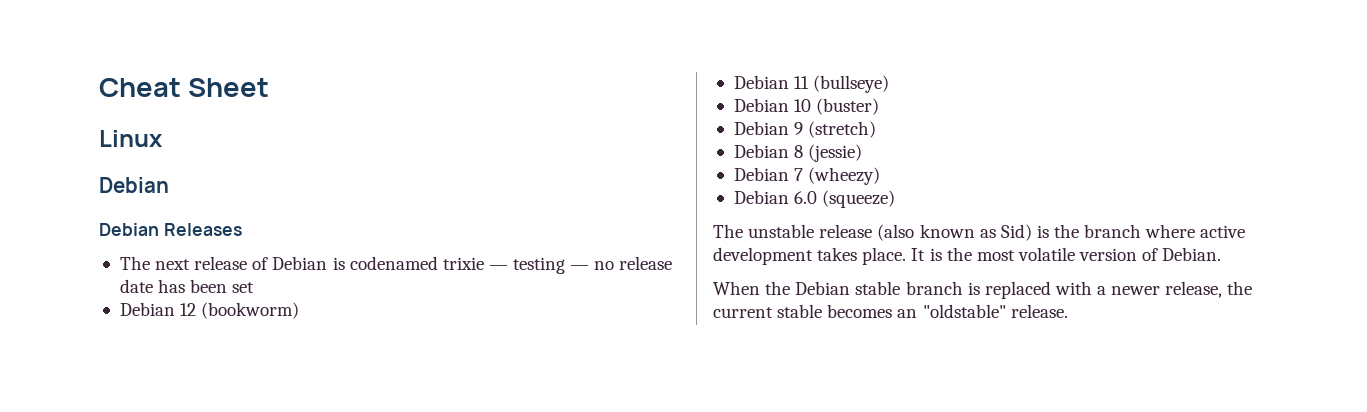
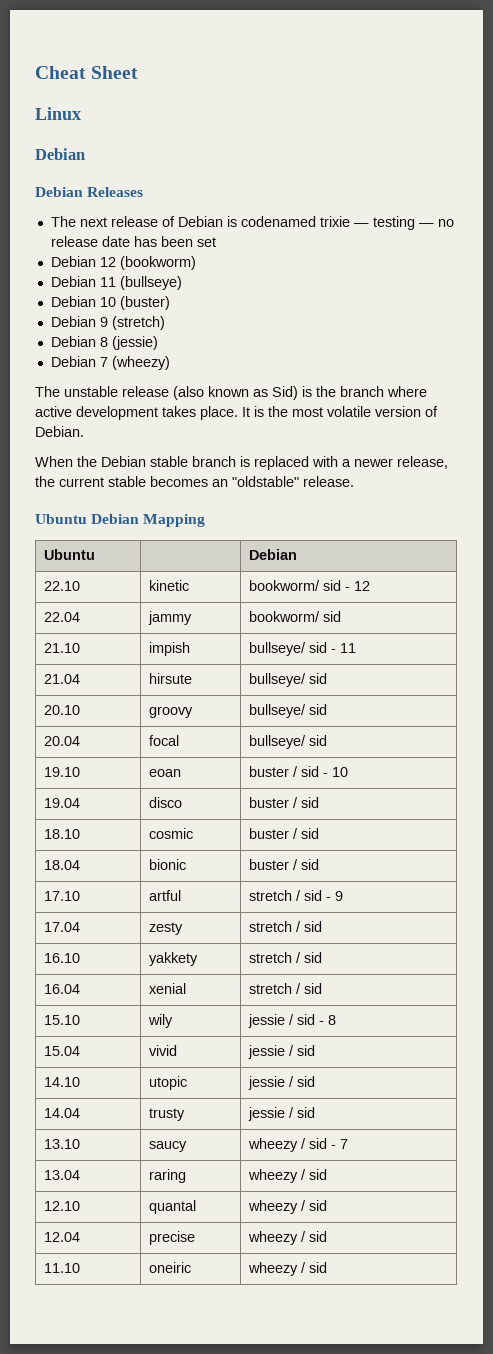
[733,190,896,208] // Debian 6.0 (squeeze) -> (170, 363) none
(1068, 311) none -> [35,514,206,527] [43,549,95,560] [248,549,297,560] [43,581,80,591] [148,580,189,591] [248,580,370,591] [43,612,80,622] [147,611,192,625] [248,611,341,622] [43,643,80,653] [148,642,190,656] [248,642,356,656] [43,674,80,684] [148,673,192,684] [248,673,327,687] [43,705,80,715] [148,706,193,718] [248,704,327,718] [43,736,80,746] [148,735,179,746] [248,735,327,749] [43,767,80,777] [148,769,181,777] [248,766,348,777] [43,798,80,808] [148,797,182,808] [248,797,319,808] [43,829,80,839] [148,828,193,839] [248,828,319,839] [43,860,80,870] [148,859,186,870] [248,859,319,870] [43,891,80,901] [148,890,181,901] [248,890,343,901] [43,922,80,932] [148,922,183,935] [248,921,322,932] [43,953,80,963] [148,952,198,966] [248,952,322,963] [43,984,80,994] [148,983,186,994] [248,983,322,994] [43,1015,80,1025] [147,1014,173,1028] [247,1014,336,1028] [43,1046,80,1056] [148,1045,177,1056] [247,1045,315,1059] [43,1077,80,1087] [148,1076,187,1090] [247,1076,315,1090] [43,1108,80,1118] [148,1108,185,1121] [247,1107,315,1121] [43,1139,80,1149] [148,1141,187,1152] [247,1138,348,1152] [43,1170,80,1180] [148,1169,186,1183] [247,1169,327,1183] [43,1201,80,1211] [148,1200,196,1214] [247,1200,327,1214] [43,1232,80,1242] [148,1231,195,1245] [247,1231,327,1245] [43,1263,80,1273] [148,1262,191,1273] [247,1262,327,1276] // Ubuntu Debian Mapping // Ubuntu | | Debian // 22.10 | kinetic | bookworm/ sid - 12 // 22.04 | jammy | bookworm/ sid // 21.10 | impish | bullseye/ sid - 11 // 21.04 | hirsute | bullseye/ sid // 20.10 | groovy | bullseye/ sid // 20.04 | focal | bullseye/ sid // 19.10 | eoan | buster / sid - 10 // 19.04 | disco | buster / sid // 18.10 | cosmic | buster / sid // 18.04 | bionic | buster / sid // 17.10 | artful | stretch / sid - 9 // 17.04 | zesty | stretch / sid // 16.10 | yakkety | stretch / sid // 16.04 | xenial | stretch / sid // 15.10 | wily | jessie / sid - 8 // 15.04 | vivid | jessie / sid // 14.10 | utopic | jessie / sid // 14.04 | trusty | jessie / sid // 13.10 | saucy | wheezy / sid - 7 // 13.04 | raring | wheezy / sid // 12.10 | quantal | wheezy / sid // 12.04 | precise | wheezy / sid // 11.10 | oneiric | wheezy / sid

